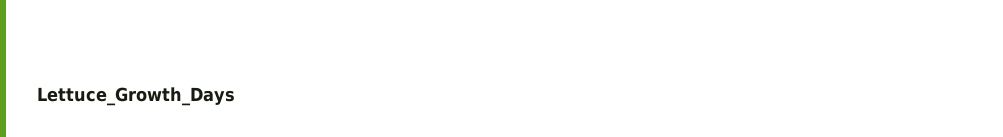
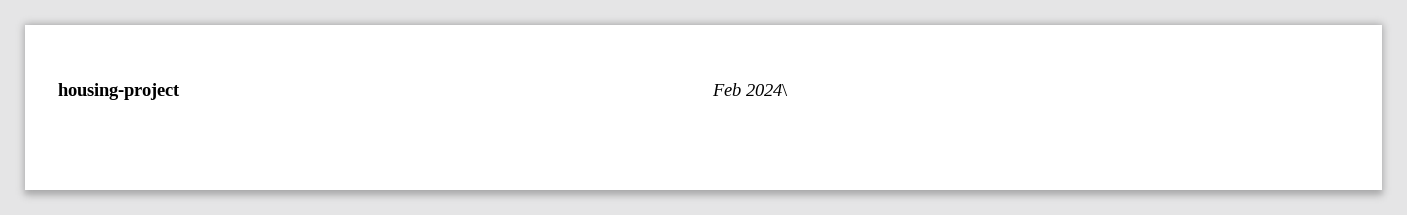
[37,87,235,106] Lettuce_Growth_Days -> [58,83,180,100] [712,83,788,96] housing-project // Feb 2024\

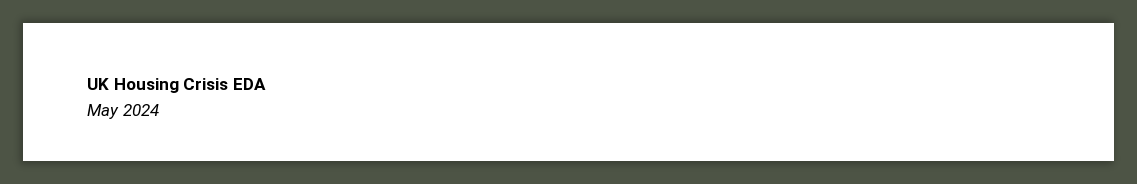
[58,83,180,100] [712,83,788,96] housing-project // Feb 2024\ -> [87,78,266,93] [87,104,159,119] UK Housing Crisis EDA // May 2024

